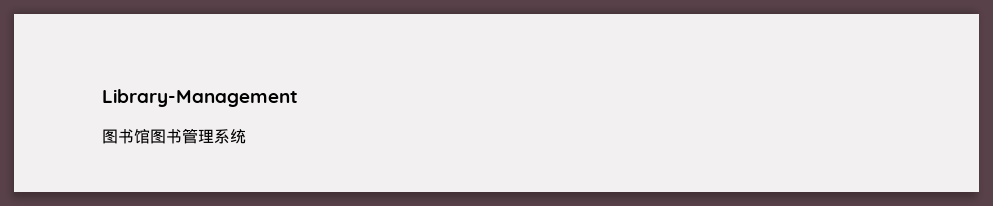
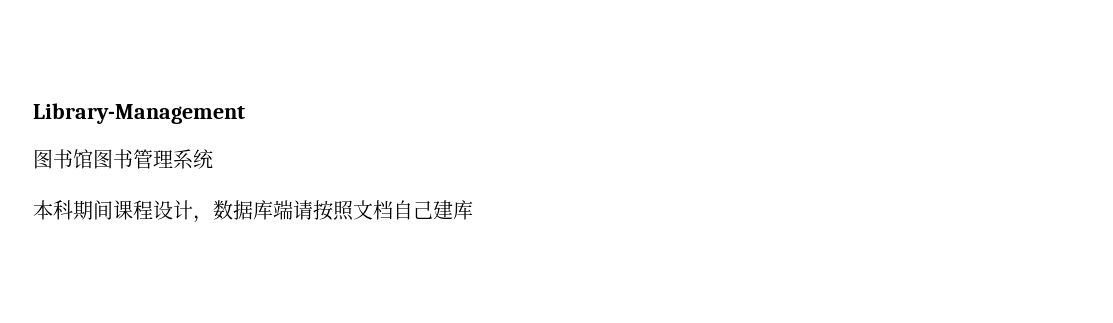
(246, 136) none -> [33,200,473,223] // 本科期间课程设计，数据库端请按照文档自己建库

